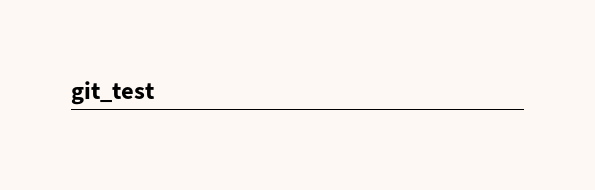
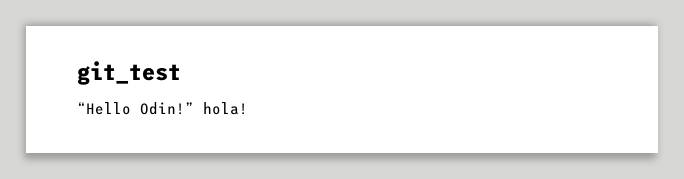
(154, 93) none -> [77,102,248,115] // “Hello Odin!” hola!

